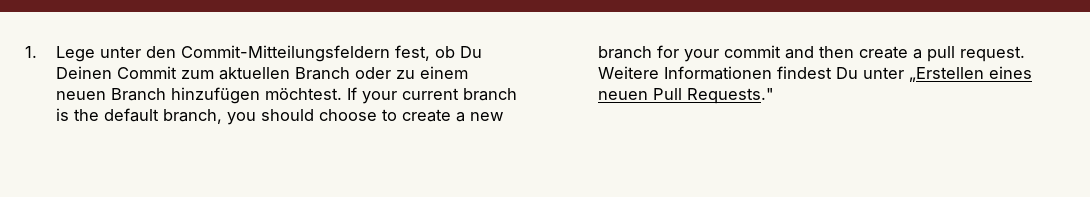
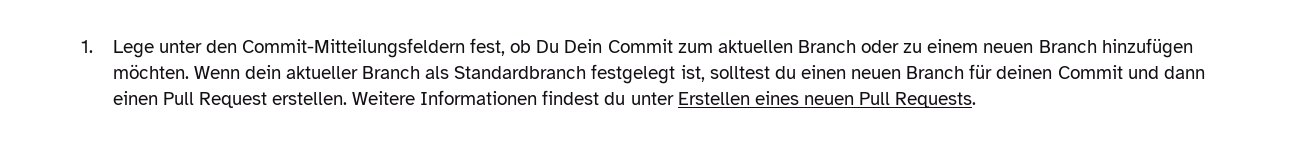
[55,66,112,79] Deinen -> [564,39,603,53] Dein
[264,87,517,104] [55,108,504,125] [597,45,1025,62] [597,66,984,82] möchtest. If your current branch is the default branch, you should choose to create a new branch for your commit and then create a pull request. Weitere Informationen findest Du unter „Erstellen -> [112,64,1205,84] [112,90,750,108] möchten. Wenn dein aktueller Branch als Standardbranch festgelegt ist, solltest du einen neuen Branch für deinen Commit und dann einen Pull Request erstellen. Weitere Informationen findest du unter Erstellen
[686,88,774,104] Requests." -> [895,92,977,108] Requests.

